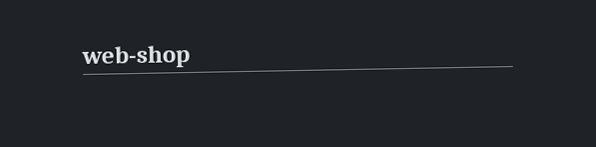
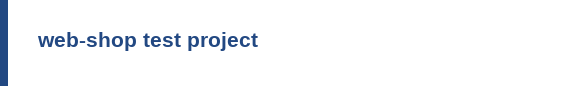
(190, 57) none -> [143,32,258,51] test project

